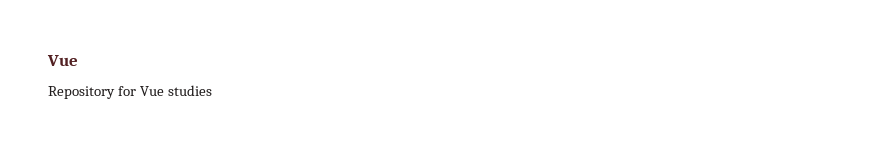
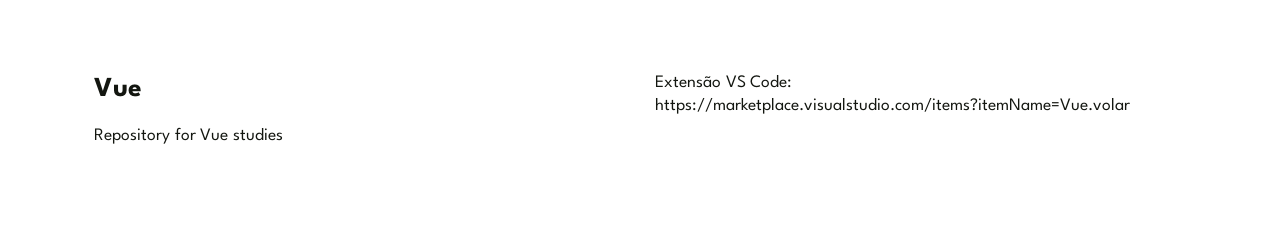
(212, 90) none -> [655,74,793,88] [655,97,1130,114] // Extensão VS Code: https://marketplace.visualstudio.com/items?itemName=Vue.volar

